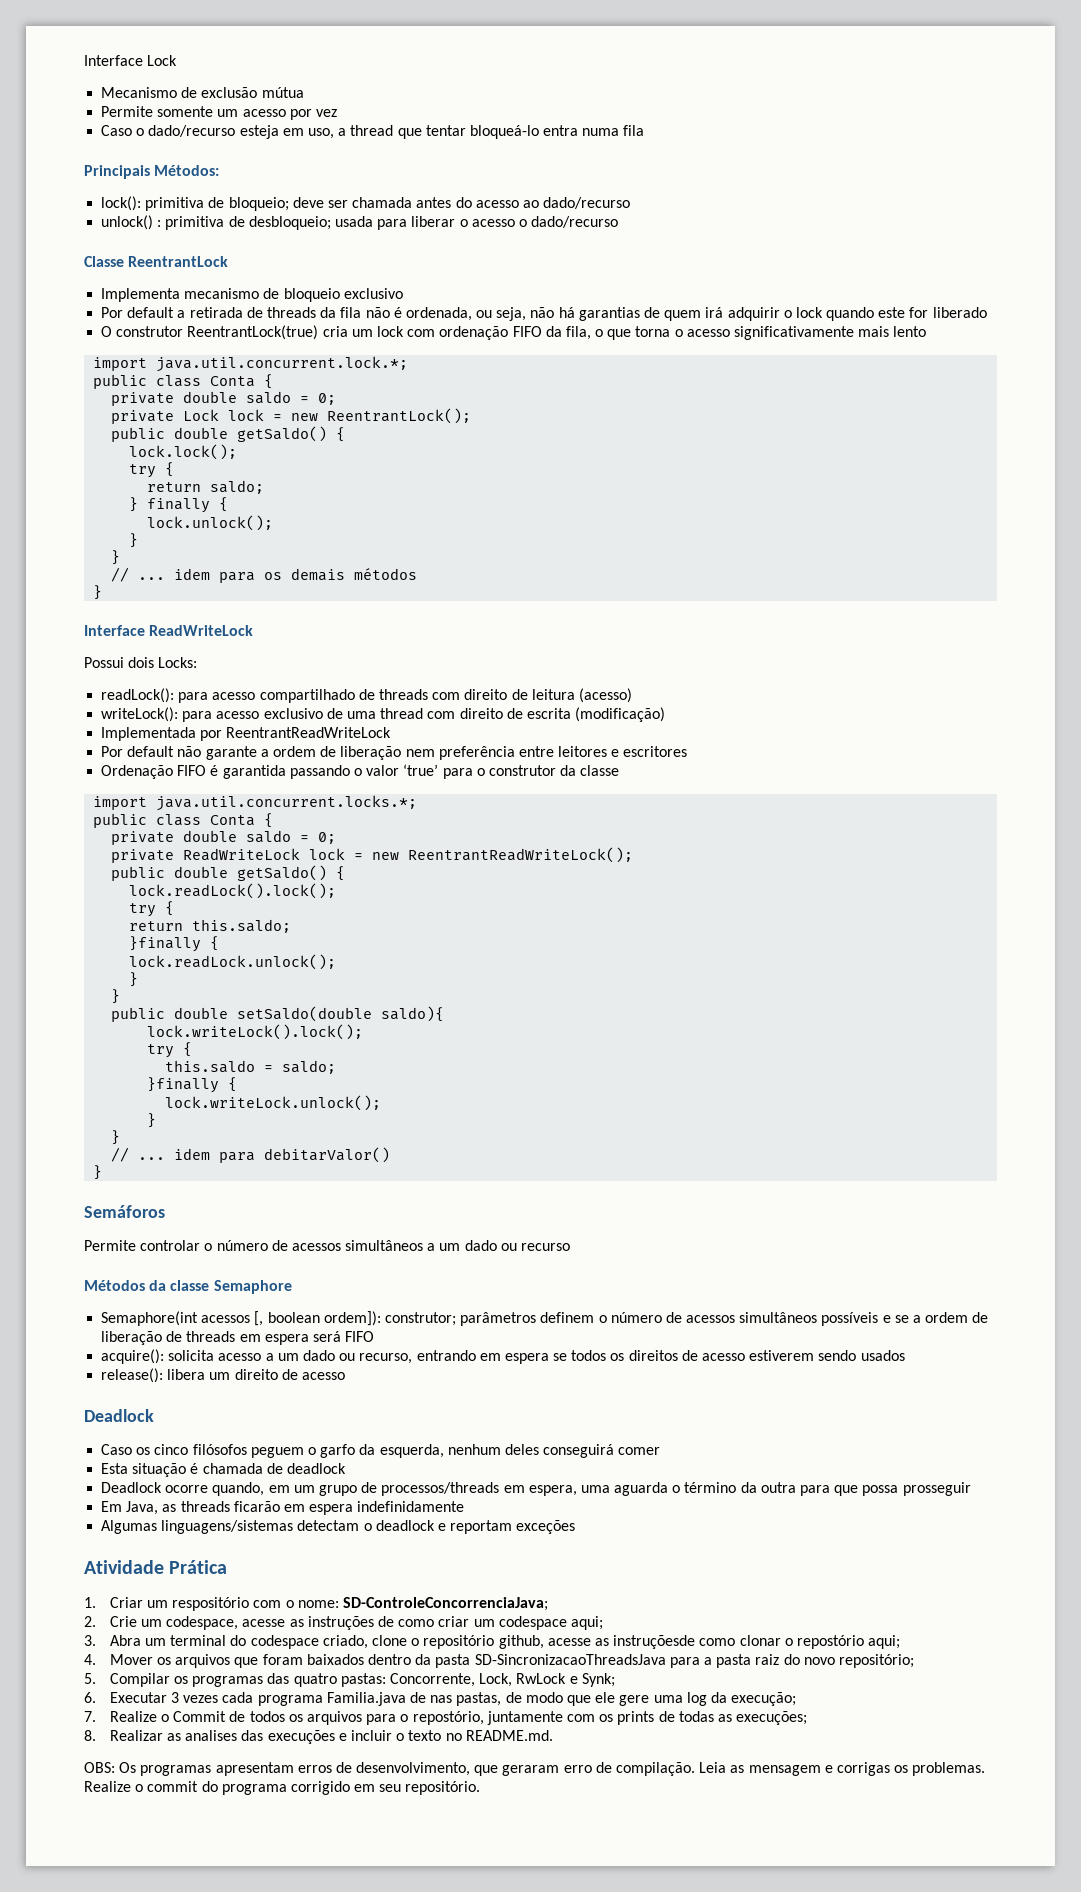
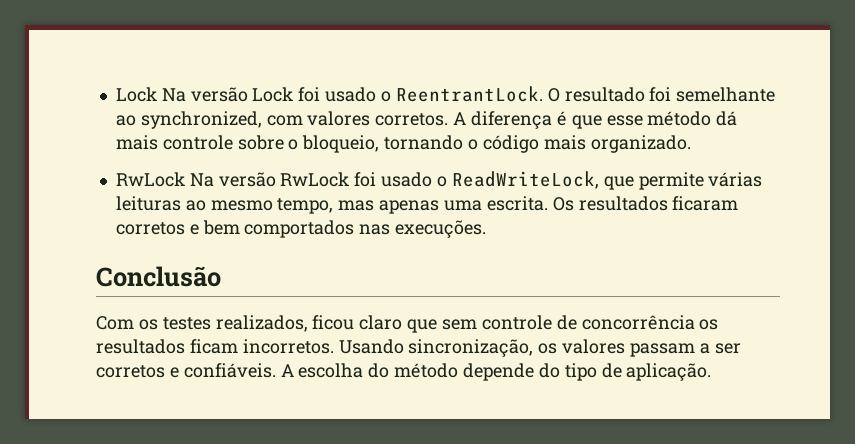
[84,55,178,66] [101,87,304,98] [101,106,337,120] [101,125,645,139] [84,165,220,179] [101,196,631,211] [101,215,619,230] [84,256,229,267] [101,288,403,302] [101,307,987,321] [101,325,927,340] [93,356,409,372] [93,374,274,389] [111,391,337,406] [111,408,472,424] [111,426,346,442] [129,444,238,460] [129,462,175,478] [147,480,265,494] [129,497,229,513] [147,515,274,531] [129,533,139,548] [111,550,121,565] [111,567,418,583] [93,585,103,600] [84,625,254,636] [84,657,198,668] [101,688,632,703] [101,707,666,722] [101,727,392,741] [101,746,688,760] [101,764,620,779] [93,795,418,811] [93,813,274,828] [111,830,337,845] [111,847,634,863] [111,865,346,881] [129,883,337,899] [129,901,175,917] [129,919,292,933] [129,936,220,952] [129,954,337,970] [129,972,139,987] [111,989,121,1004] [111,1006,445,1022] [147,1024,364,1040] [147,1042,193,1058] [165,1060,337,1074] [147,1077,238,1093] [165,1095,382,1111] [147,1113,157,1128] [111,1130,121,1145] [111,1147,391,1163] [93,1165,103,1180] [84,1205,165,1218] [84,1240,571,1251] [84,1280,292,1294] [101,1311,989,1326] [101,1331,375,1345] [101,1349,905,1364] [101,1368,345,1383] [84,1409,154,1422] [101,1444,661,1458] [101,1463,346,1477] [101,1482,971,1496] [101,1501,465,1515] [101,1520,576,1534] [84,1560,228,1574] [84,1597,549,1611] [84,1616,603,1630] [84,1635,901,1649] [84,1654,914,1668] [84,1673,615,1687] [84,1692,797,1706] [84,1711,808,1725] [84,1730,553,1744] [84,1762,986,1776] [84,1781,481,1795] Interface Lock // Mecanismo de exclusão mútua // Permite somente um acesso por vez // Caso o dado/recurso esteja em uso, a thread que tentar bloqueá-lo entra numa fila // Principais Métodos: // lock(): primitiva de bloqueio; deve ser chamada antes do acesso ao dado/recurso // unlock() : primitiva de desbloqueio; usada para liberar o acesso o dado/recurso // Classe ReentrantLock // Implementa mecanismo de bloqueio exclusivo // Por default a retirada de threads da fila não é ordenada, ou seja, não há garantias de quem irá adquirir o lock quando este for liberado // O construtor ReentrantLock(true) cria um lock com ordenação FIFO da fila, o que torna o acesso significativamente mais lento // import java.util.concurrent.lock.*; // public class Conta { // private double saldo = 0; // private Lock lock = new ReentrantLock(); // public double getSaldo() { // lock.lock(); // try { // return saldo; // } finally { // lock.unlock(); // } // } // // ... idem para os demais métodos // } // Interface ReadWriteLock // Possui dois Locks: // readLock(): para acesso compartilhado de threads com direito de leitura (acesso) // writeLock(): para acesso exclusivo de uma thread com direito de escrita (modificação) // Implementada por ReentrantReadWriteLock // Por default não garante a ordem de liberação nem preferência entre leitores e escritores // Ordenação FIFO é garantida passando o valor ‘true’ para o construtor da classe // import java.util.concurrent.locks.*; // public class Conta { // private double saldo = 0; // private ReadWriteLock lock = new ReentrantReadWriteLock(); // public double getSaldo() { // lock.readLock().lock(); // try { // return this.saldo; // }finally { // lock.readLock.unlock(); // } // } // public double setSaldo(double saldo){ // lock.writeLock().lock(); // try { // this.saldo = saldo; // }finally { // lock.writeLock.unlock(); // } // } // // ... idem para debitarValor() // } // Semáforos // Permite controlar o número de acessos simultâneos a um dado ou recurso // Métodos da classe Semaphore // Semaphore(int acessos [, boolean ordem]): construtor; parâmetros definem o número de acessos simultâneos possíveis e se a ordem de liberação de threads em espera será FIFO // acquire(): solicita acesso a um dado ou recurso, entrando em espera se todos os direitos de acesso estiverem sendo usados // release(): libera um direito de acesso // Deadlock // Caso os cinco filósofos peguem o garfo da esquerda, nenhum deles conseguirá comer // Esta situação é chamada de deadlock // Deadlock ocorre quando, em um grupo de processos/threads em espera, uma aguarda o término da outra para que possa prosseguir // Em Java, as threads ficarão em espera indefinidamente // Algumas linguagens/sistemas detectam o deadlock e reportam exceções // Atividade Prática // 1. Criar um respositório com o nome: SD-ControleConcorrenciaJava; // 2. Crie um codespace, acesse as instruções de como criar um codespace aqui; // 3. Abra um terminal do codespace criado, clone o repositório github, acesse as instruçõesde como clonar o repostório aqui; // 4. Mover os arquivos que foram baixados dentro da pasta SD-SincronizacaoThreadsJava para a pasta raiz do novo repositório; // 5. Compilar os programas das quatro pastas: Concorrente, Lock, RwLock e Synk; // 6. Executar 3 vezes cada programa Familia.java de nas pastas, de modo que ele gere uma log da execução; // 7. Realize o Commit de todos os arquivos para o repostório, juntamente com os prints de todas as execuções; // 8. Realizar as analises das execuções e incluir o texto no README.md. // OBS: Os programas apresentam erros de desenvolvimento, que geraram erro de compilação. Leia as mensagem e corrigas os problemas. Realize o commit do programa corrigido em seu repositório. -> [115,86,776,102] [115,111,738,129] [115,135,691,153] [115,171,763,190] [115,196,739,214] [115,220,487,238] [96,266,221,287] [96,315,719,333] [96,339,741,357] [96,363,712,381] Lock Na versão Lock foi usado o ReentrantLock. O resultado foi semelhante ao synchronized, com valores corretos. A diferença é que esse método dá mais controle sobre o bloqueio, tornando o código mais organizado. // RwLock Na versão RwLock foi usado o ReadWriteLock, que permite várias leituras ao mesmo tempo, mas apenas uma escrita. Os resultados ficaram corretos e bem comportados nas execuções. // Conclusão // Com os testes realizados, ficou claro que sem controle de concorrência os resultados ficam incorretos. Usando sincronização, os valores passam a ser corretos e confiáveis. A escolha do método depende do tipo de aplicação.

